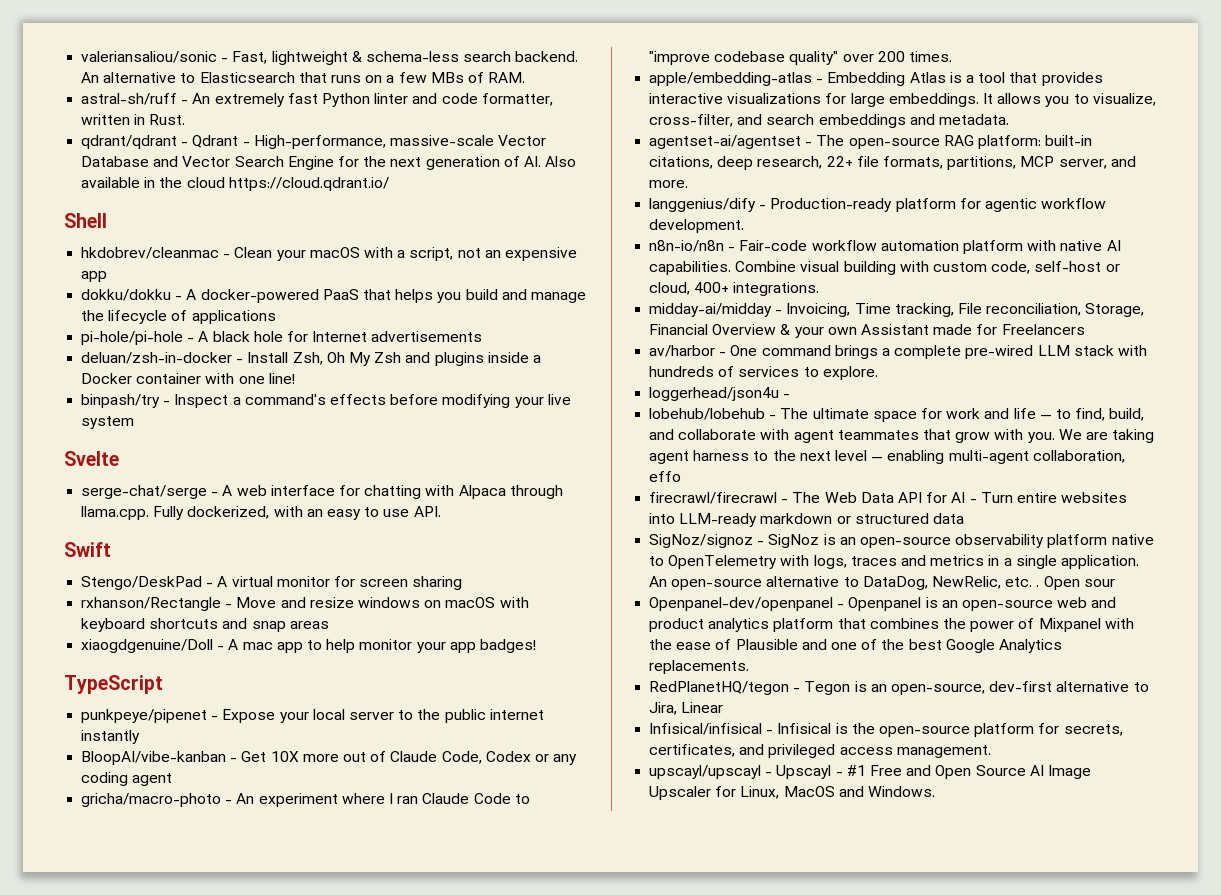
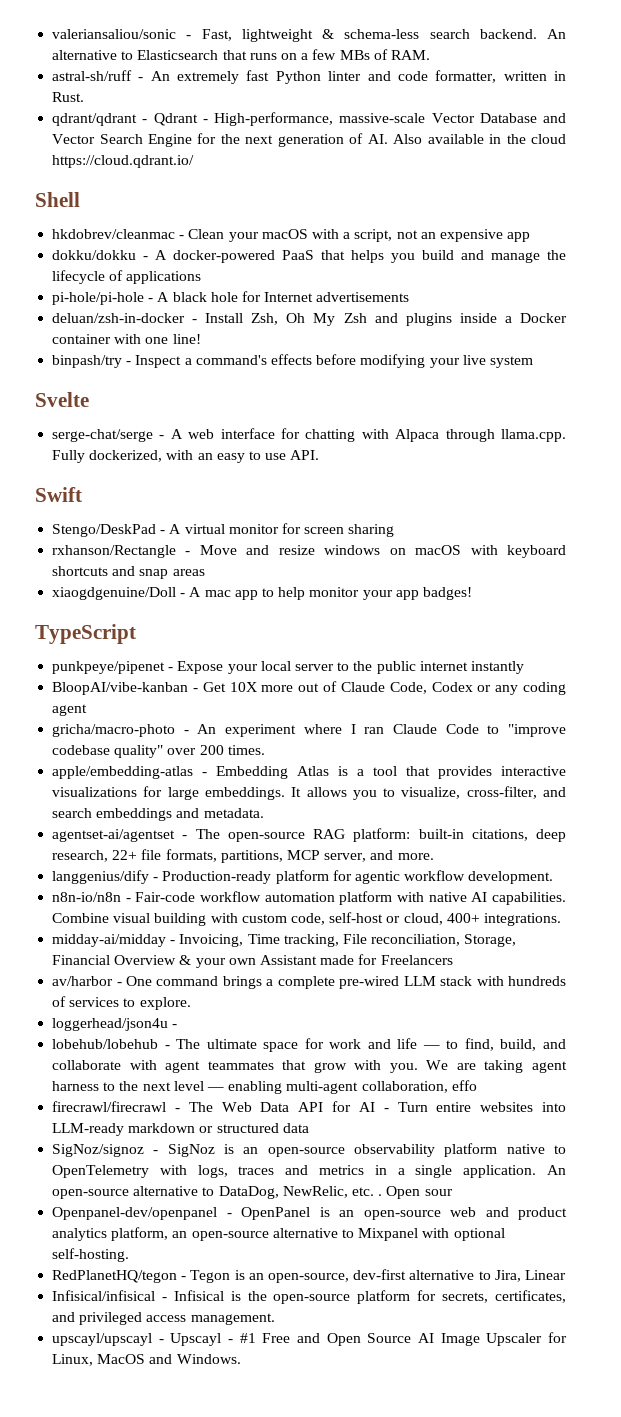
[848,597,922,611] Openpanel -> [241,1207,311,1220] OpenPanel
[773,618,1134,632] [649,639,1062,653] [649,660,750,674] platform that combines the power of Mixpanel with the ease of Plausible and one of the best Google Analytics replacements. -> [111,1227,505,1241] [52,1248,130,1262] platform, an open-source alternative to Mixpanel with optional self-hosting.

